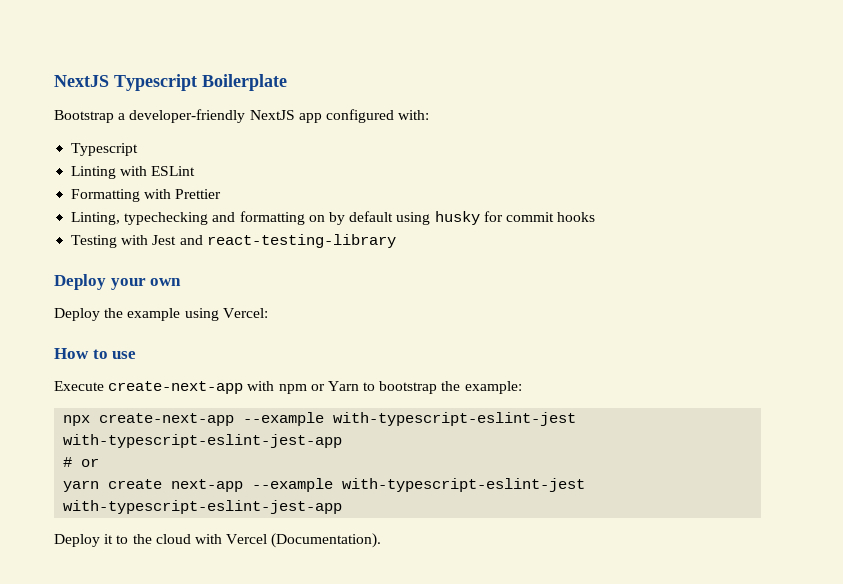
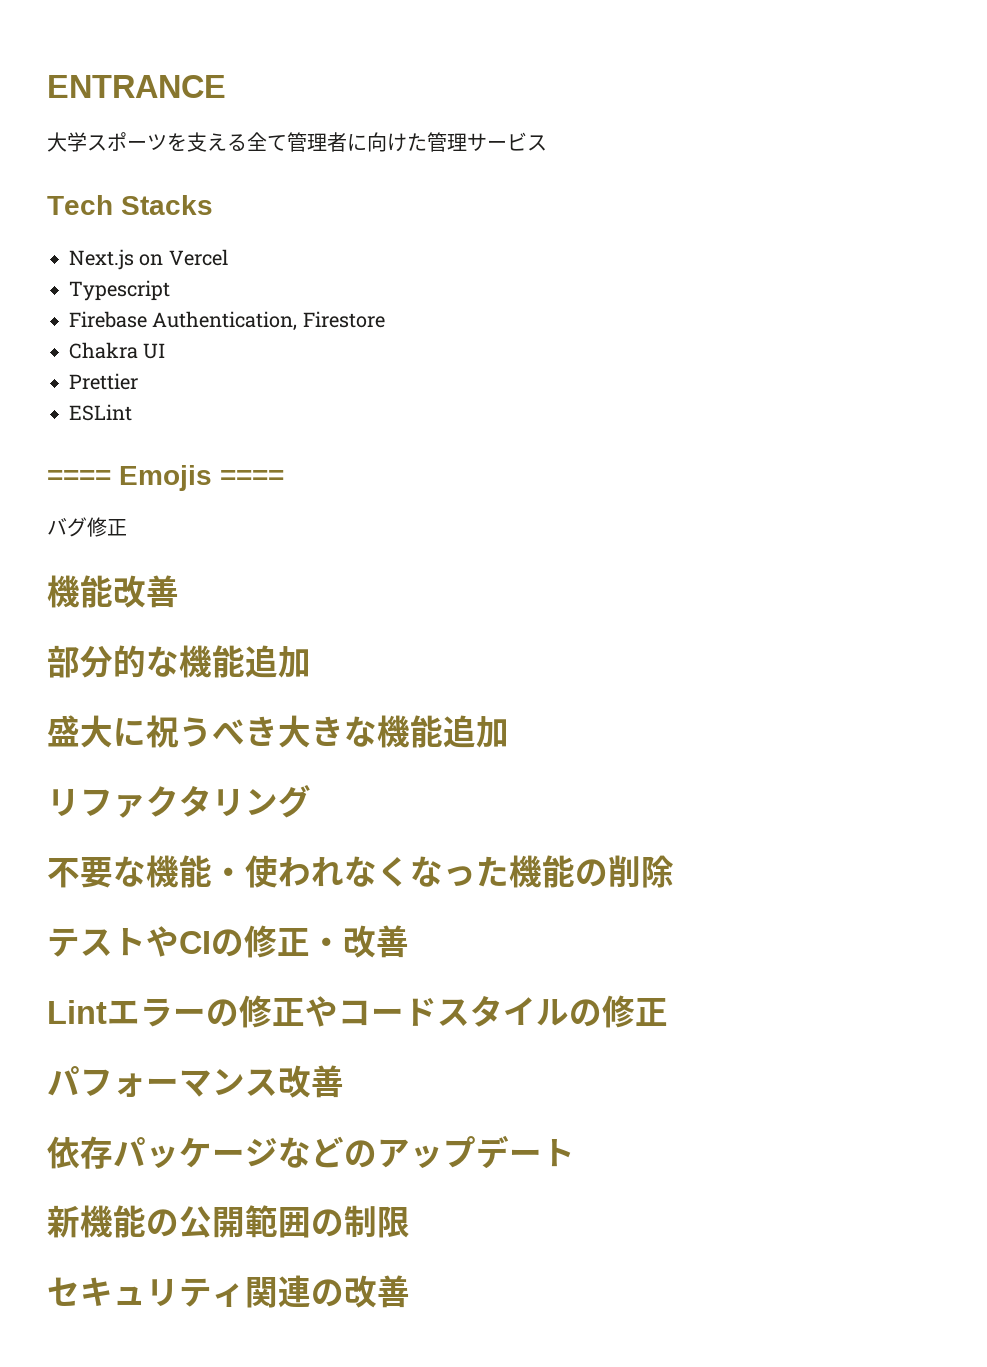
[54,74,287,91] [54,109,430,123] [71,143,139,156] [71,166,196,179] [71,189,222,202] [71,211,596,225] [71,234,396,248] [54,274,182,290] [54,308,268,321] [54,348,137,359] [54,381,522,394] [63,412,577,426] [63,434,343,448] [63,457,100,467] [63,478,586,492] [63,500,343,514] [54,533,382,548] NextJS Typescript Boilerplate // Bootstrap a developer-friendly NextJS app configured with: // Typescript // Linting with ESLint // Formatting with Prettier // Linting, typechecking and formatting on by default using husky for commit hooks // Testing with Jest and react-testing-library // Deploy your own // Deploy the example using Vercel: // How to use // Execute create-next-app with npm or Yarn to bootstrap the example: // npx create-next-app --example with-typescript-eslint-jest with-typescript-eslint-jest-app // # or // yarn create next-app --example with-typescript-eslint-jest with-typescript-eslint-jest-app // Deploy it to the cloud with Vercel (Documentation). -> [47,75,226,98] [47,132,547,152] [47,195,213,215] [69,249,228,270] [69,280,170,301] [69,311,385,331] [69,342,166,359] [69,373,138,390] [69,404,132,421] [47,465,284,491] [47,517,127,537] [47,575,179,608] [47,645,311,678] [47,715,509,748] [47,785,311,818] [47,855,674,888] [47,925,409,958] [47,995,668,1028] [47,1065,344,1098] [47,1135,575,1169] [47,1205,410,1238] [47,1275,410,1308] ENTRANCE // 大学スポーツを支える全て管理者に向けた管理サービス // Tech Stacks // Next.js on Vercel // Typescript // Firebase Authentication, Firestore // Chakra UI // Prettier // ESLint // ==== Emojis ==== // バグ修正 // 機能改善 // 部分的な機能追加 // 盛大に祝うべき大きな機能追加 // リファクタリング // 不要な機能・使われなくなった機能の削除 // テストやCIの修正・改善 // Lintエラーの修正やコードスタイルの修正 // パフォーマンス改善 // 依存パッケージなどのアップデート // 新機能の公開範囲の制限 // セキュリティ関連の改善

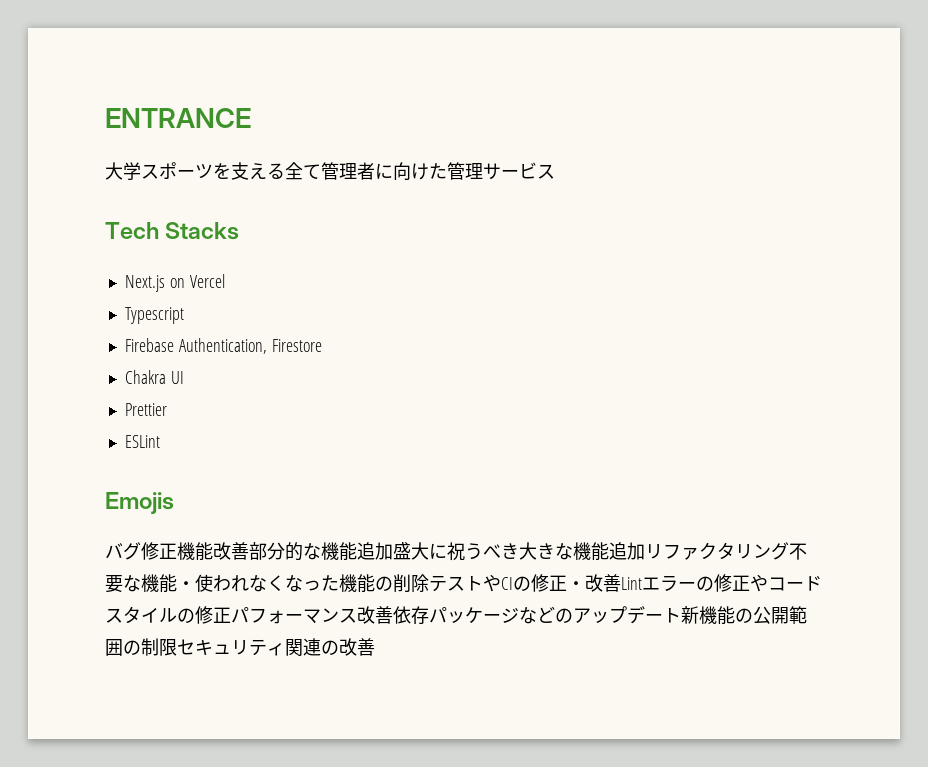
[47,470,111,485] ==== -> (160, 441) none
[220,470,284,485] ==== -> (174, 503) none
(127, 527) // -> (177, 551) none
(179, 591) // -> (249, 551) none
(311, 661) // -> (393, 551) none
(509, 731) // -> (645, 551) none
(311, 801) // -> (789, 551) none
(674, 871) // -> (429, 583) none
(409, 941) // -> (621, 583) none
(668, 1012) // -> (231, 615) none
(344, 1081) // -> (393, 615) none
(575, 1153) // -> (681, 615) none
(410, 1222) // -> (177, 647) none

